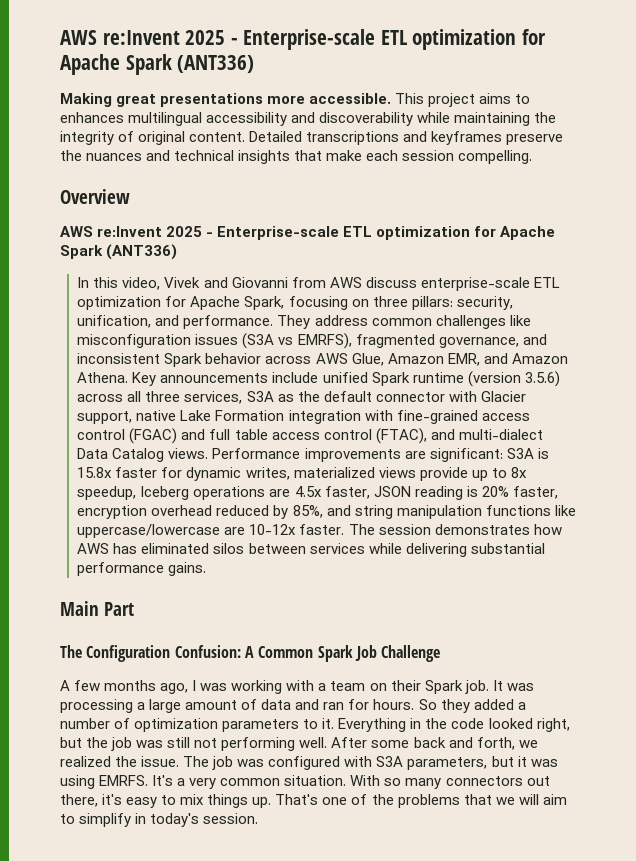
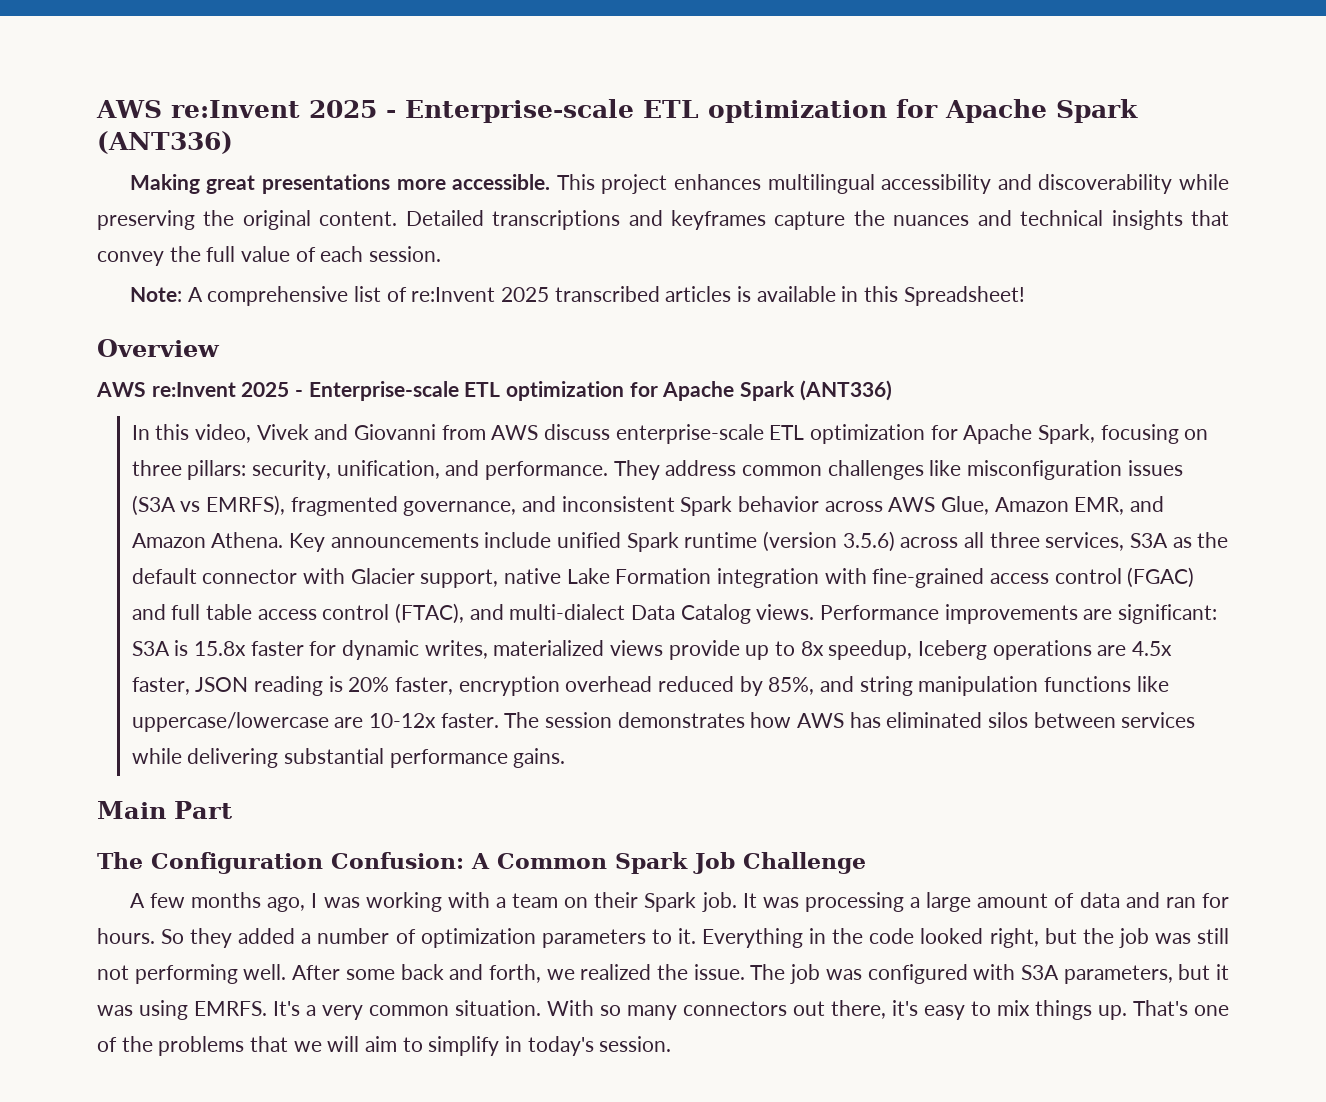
[479,93,531,104] aims to -> (668, 184) none
[454,112,557,126] [60,131,135,145] maintaining the integrity of -> [97,210,235,230] preserving the
[506,134,564,145] preserve -> [774,211,846,230] capture
[326,150,533,164] make each session compelling. -> [97,246,442,266] [129,286,1025,306] convey the full value of each session. // Note: A comprehensive list of re:Invent 2025 transcribed articles is available in this Spreadsheet!

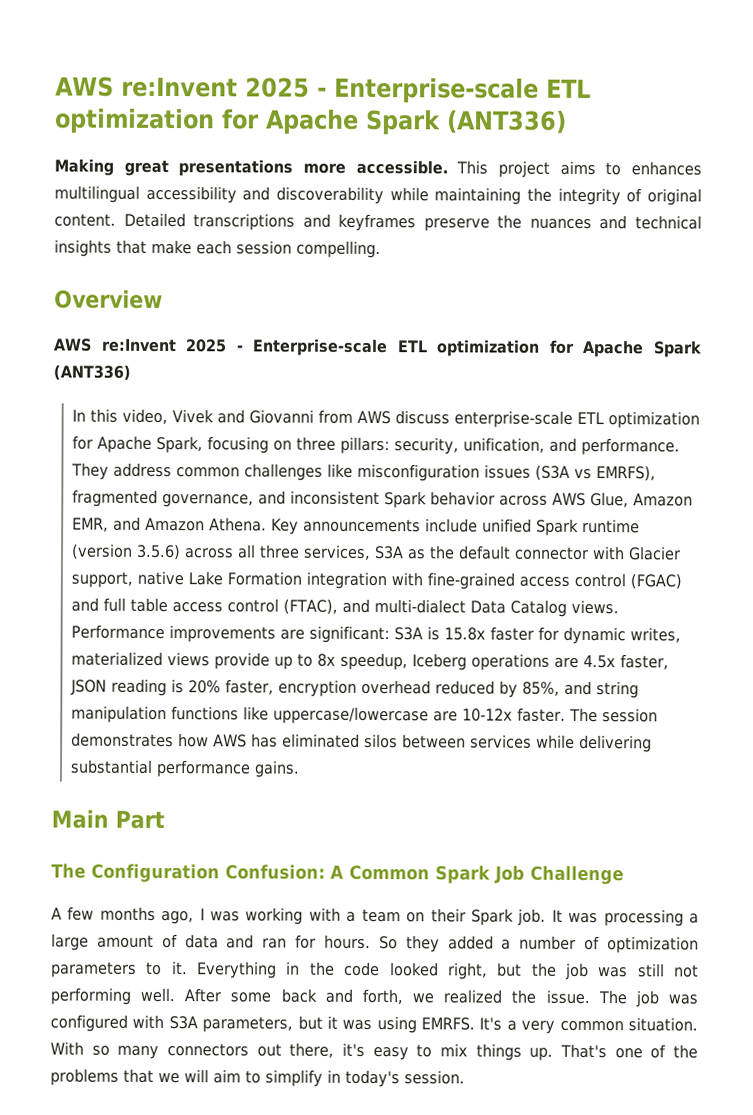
(668, 184) none -> [559,160,622,176] aims to
[97,210,235,230] preserving the -> [434,187,643,206] maintaining the integrity of
[774,211,846,230] capture -> [423,218,490,232] preserve
[97,246,442,266] [129,286,1025,306] convey the full value of each session. // Note: A comprehensive list of re:Invent 2025 transcribed articles is available in this Spreadsheet! -> [151,239,381,259] make each session compelling.

